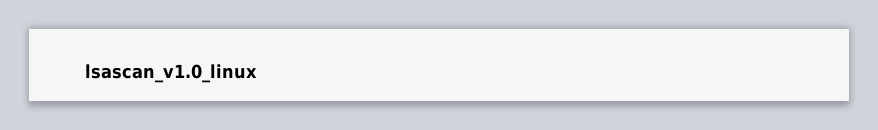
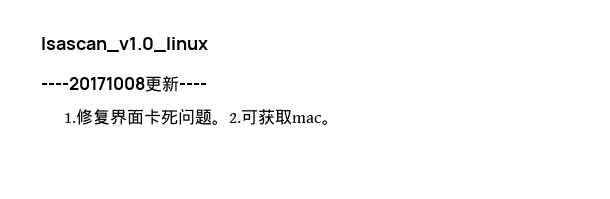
(257, 73) none -> [41,76,207,92] [63,109,339,125] // ----20171008更新---- // 1.修复界面卡死问题。2.可获取mac。

